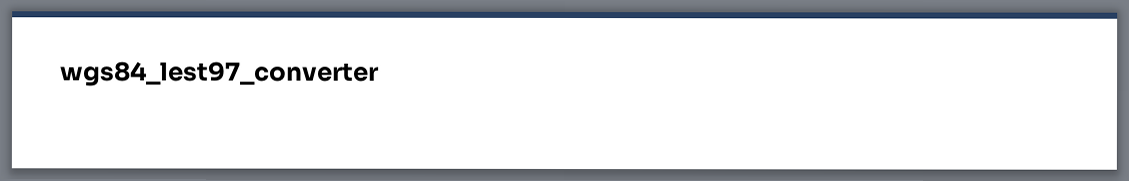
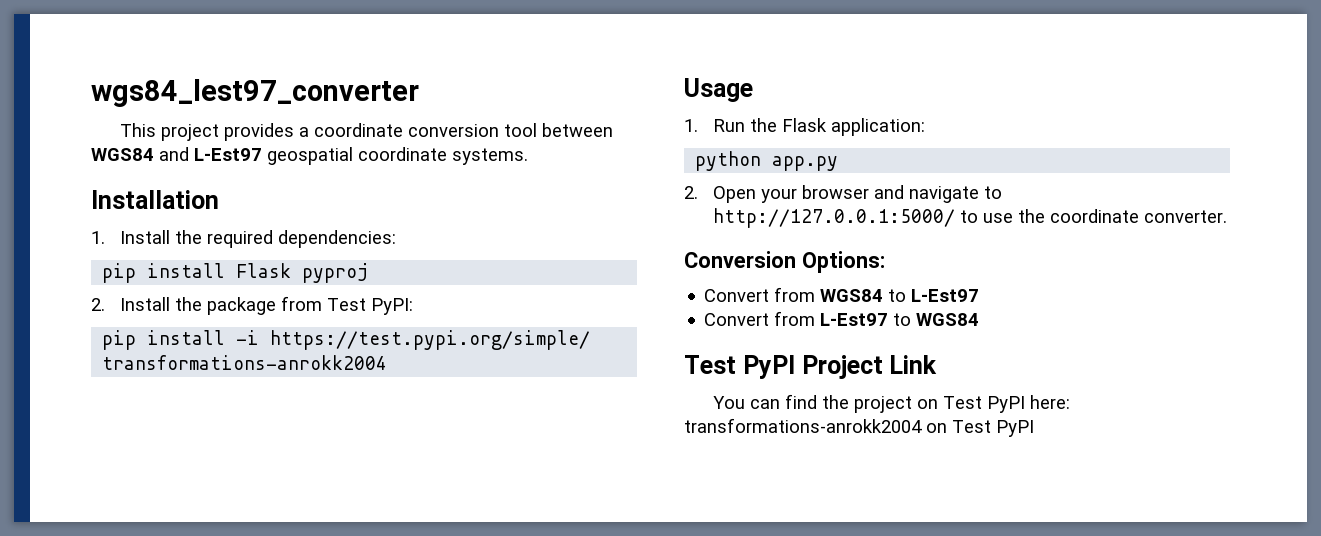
(380, 74) none -> [119,123,613,141] [91,147,528,165] [91,190,219,209] [91,230,397,248] [102,263,369,283] [91,296,414,315] [102,330,591,350] [102,355,388,370] [684,78,753,102] [684,118,926,136] [695,151,839,171] [684,185,1003,203] [713,208,1228,228] [684,251,885,273] [704,287,980,302] [704,311,980,326] [684,355,938,379] [712,394,1070,413] [684,418,1034,437] // This project provides a coordinate conversion tool between WGS84 and L-Est97 geospatial coordinate systems. // Installation // 1. Install the required dependencies: // pip install Flask pyproj // 2. Install the package from Test PyPI: // pip install -i https://test.pypi.org/simple/ transformations-anrokk2004 // Usage // 1. Run the Flask application: // python app.py // 2. Open your browser and navigate to http://127.0.0.1:5000/ to use the coordinate converter. // Conversion Options: // Convert from WGS84 to L-Est97 // Convert from L-Est97 to WGS84 // Test PyPI Project Link // You can find the project on Test PyPI here: transformations-anrokk2004 on Test PyPI

